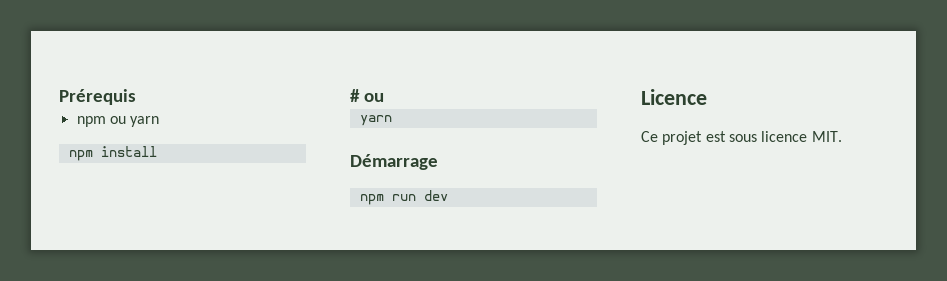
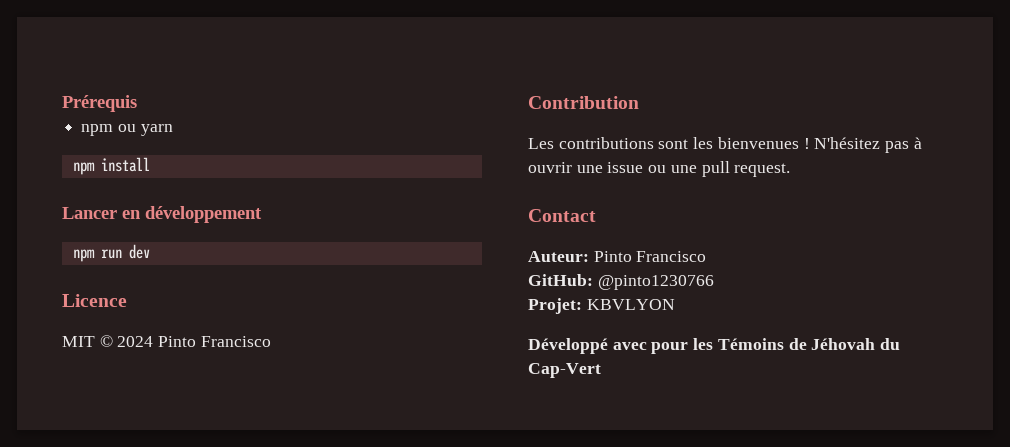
[350,89,384,102] [359,115,392,126] [350,154,438,170] # ou // yarn // Démarrage -> [62,206,262,223] Lancer en développement
[641,131,842,145] Ce projet est sous licence MIT. -> [62,335,271,347] [528,96,639,109] [528,137,922,153] [528,161,791,177] [528,209,596,222] [528,251,707,262] [528,274,714,290] [528,298,675,314] [528,338,901,354] [528,363,601,378] MIT © 2024 Pinto Francisco // Contribution // Les contributions sont les bienvenues ! N'hésitez pas à ouvrir une issue ou une pull request. // Contact // Auteur: Pinto Francisco // GitHub: @pinto1230766 // Projet: KBVLYON // Développé avec pour les Témoins de Jéhovah du Cap-Vert

